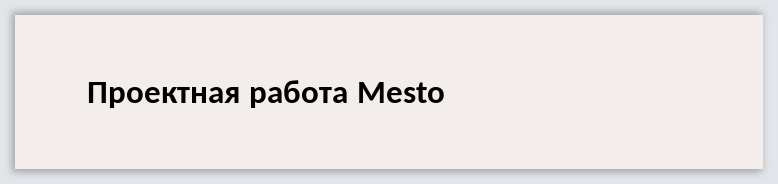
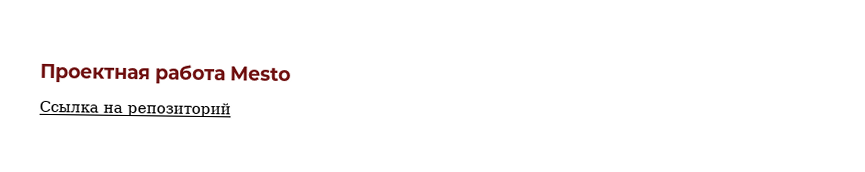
(445, 92) none -> [39,100,231,118] // Cсылка на репозиторий

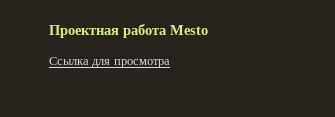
[103,102,231,118] на репозиторий -> [92,59,170,68] для просмотра

